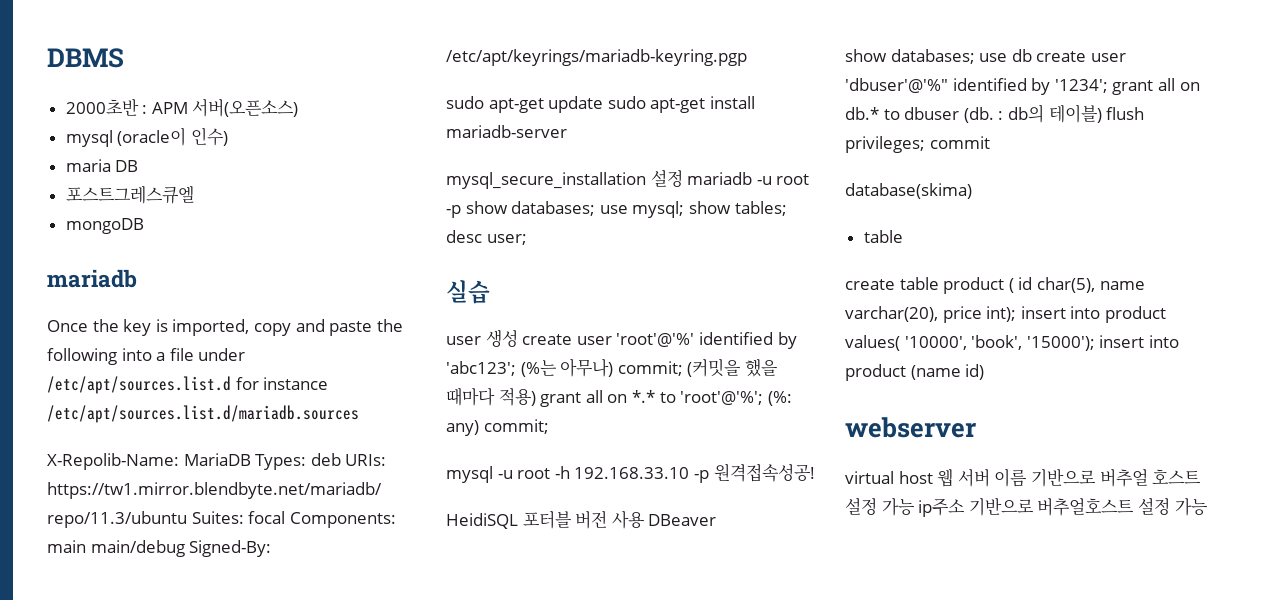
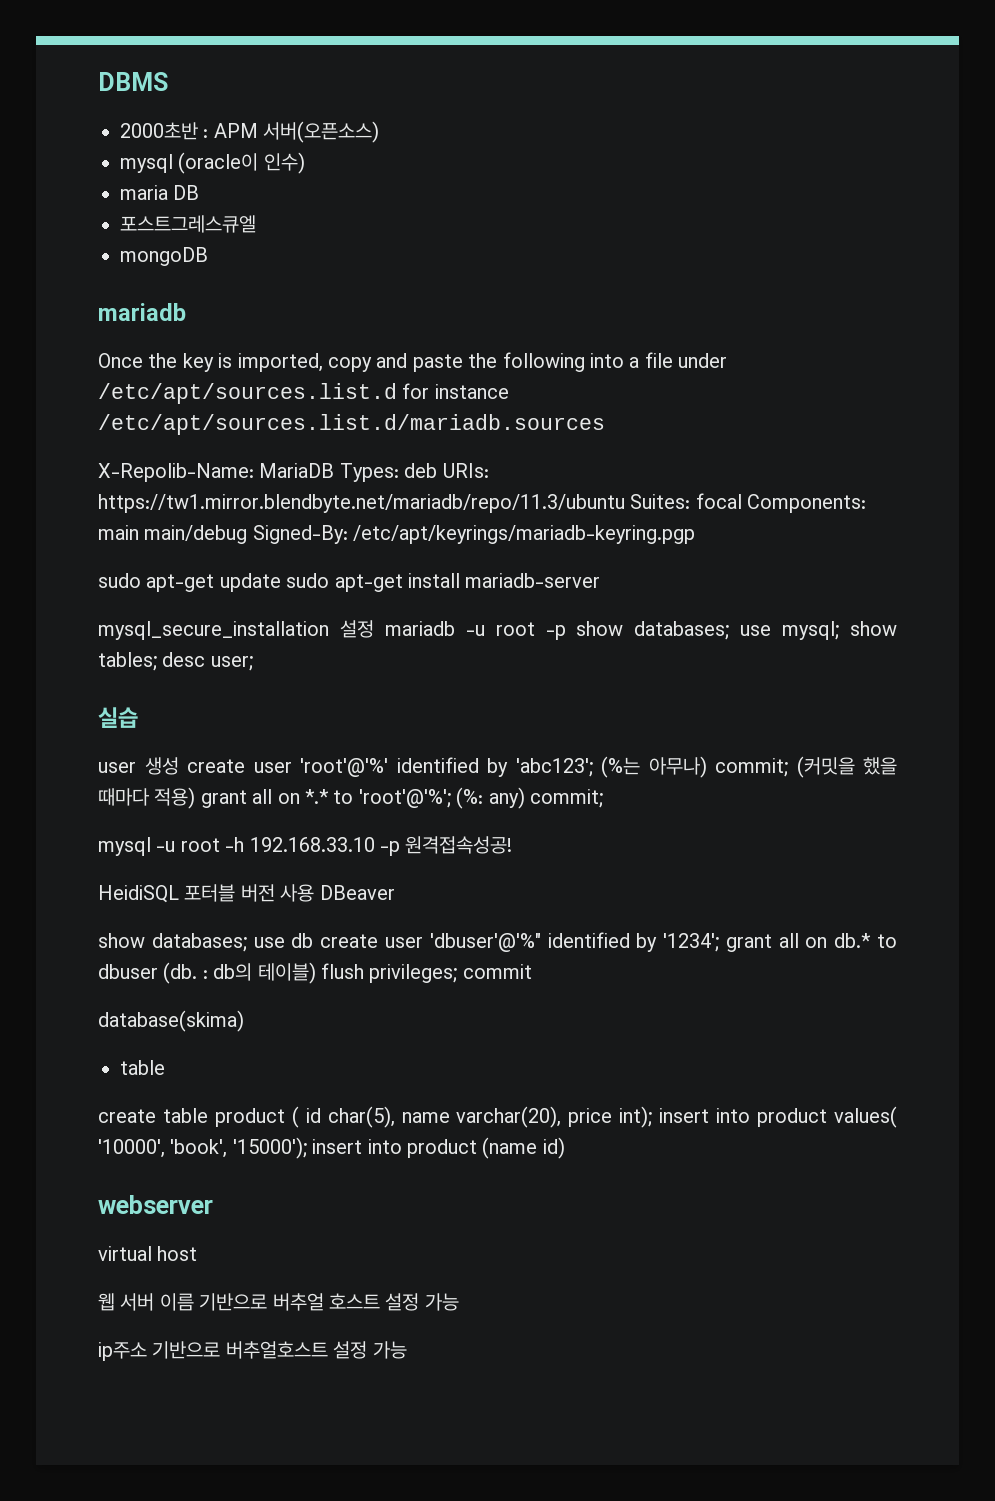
(933, 477) none -> (198, 1253) //
(915, 507) none -> (459, 1302) //

